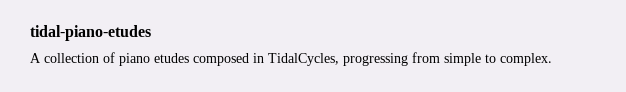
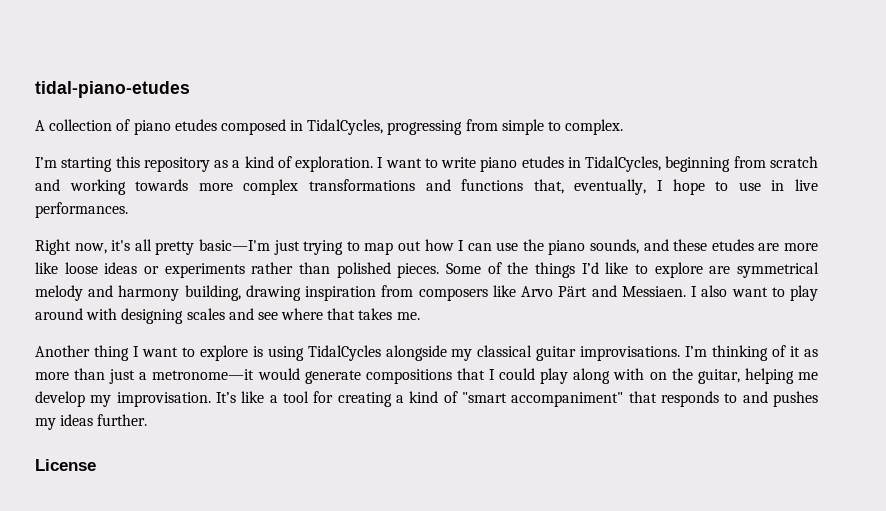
(552, 59) none -> [35,156,819,172] [35,179,819,195] [35,202,128,218] [35,239,818,255] [35,262,819,278] [35,285,819,301] [35,308,420,324] [35,345,819,361] [35,368,818,384] [35,391,819,407] [35,414,148,430] [35,459,96,471] // I’m starting this repository as a kind of exploration. I want to write piano etudes in TidalCycles, beginning from scratch and working towards more complex transformations and functions that, eventually, I hope to use in live performances. // Right now, it's all pretty basic—I'm just trying to map out how I can use the piano sounds, and these etudes are more like loose ideas or experiments rather than polished pieces. Some of the things I’d like to explore are symmetrical melody and harmony building, drawing inspiration from composers like Arvo Pärt and Messiaen. I also want to play around with designing scales and see where that takes me. // Another thing I want to explore is using TidalCycles alongside my classical guitar improvisations. I’m thinking of it as more than just a metronome—it would generate compositions that I could play along with on the guitar, helping me develop my improvisation. It’s like a tool for creating a kind of "smart accompaniment" that responds to and pushes my ideas further. // License

